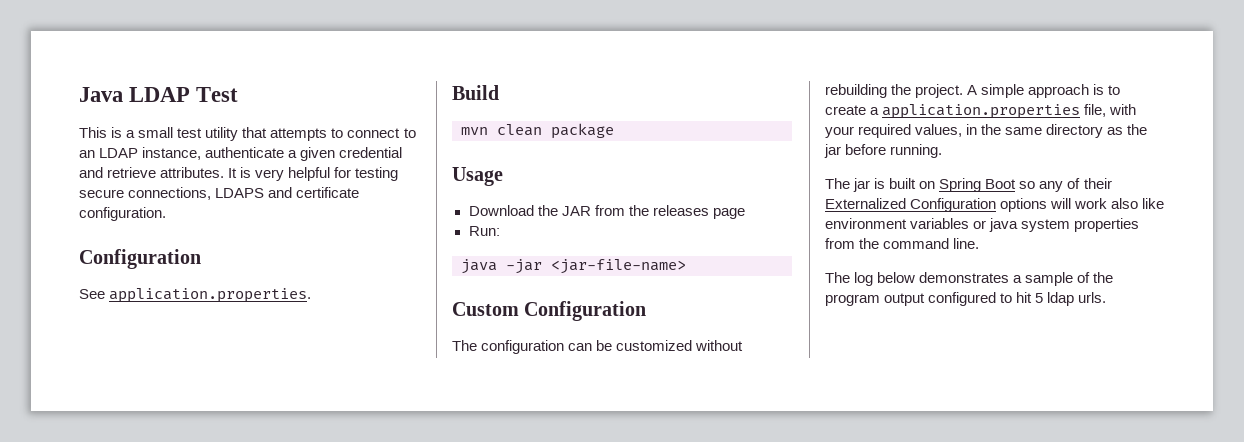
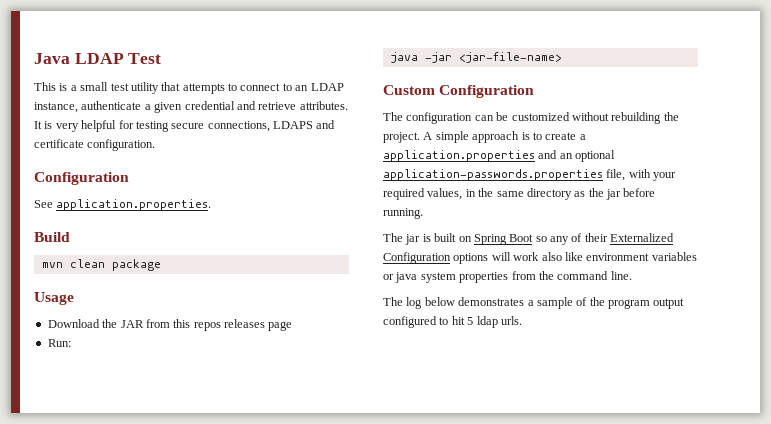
[628,205,649,216] the -> [173,319,221,331] this repos
(1081, 111) none -> [538,150,616,162] [383,169,603,181] and an optional application-passwords.properties

